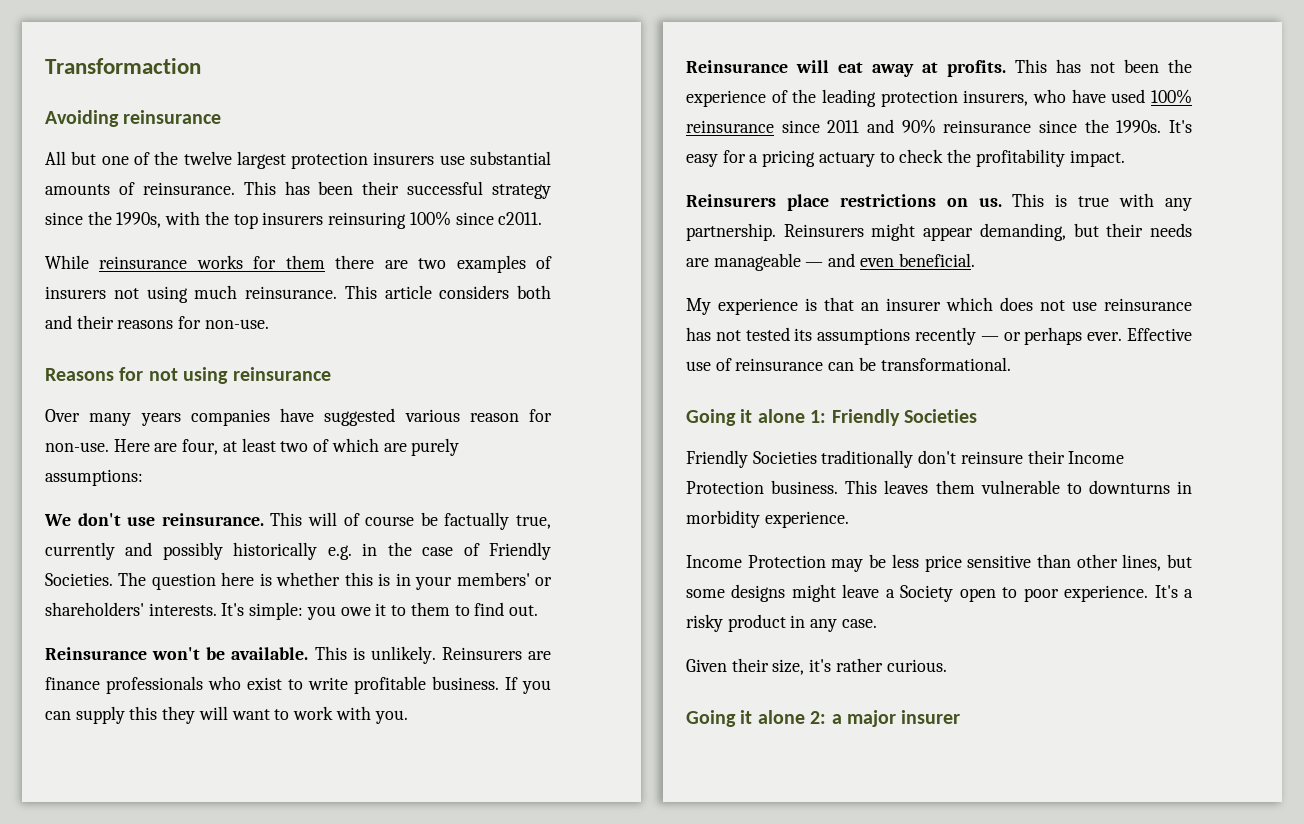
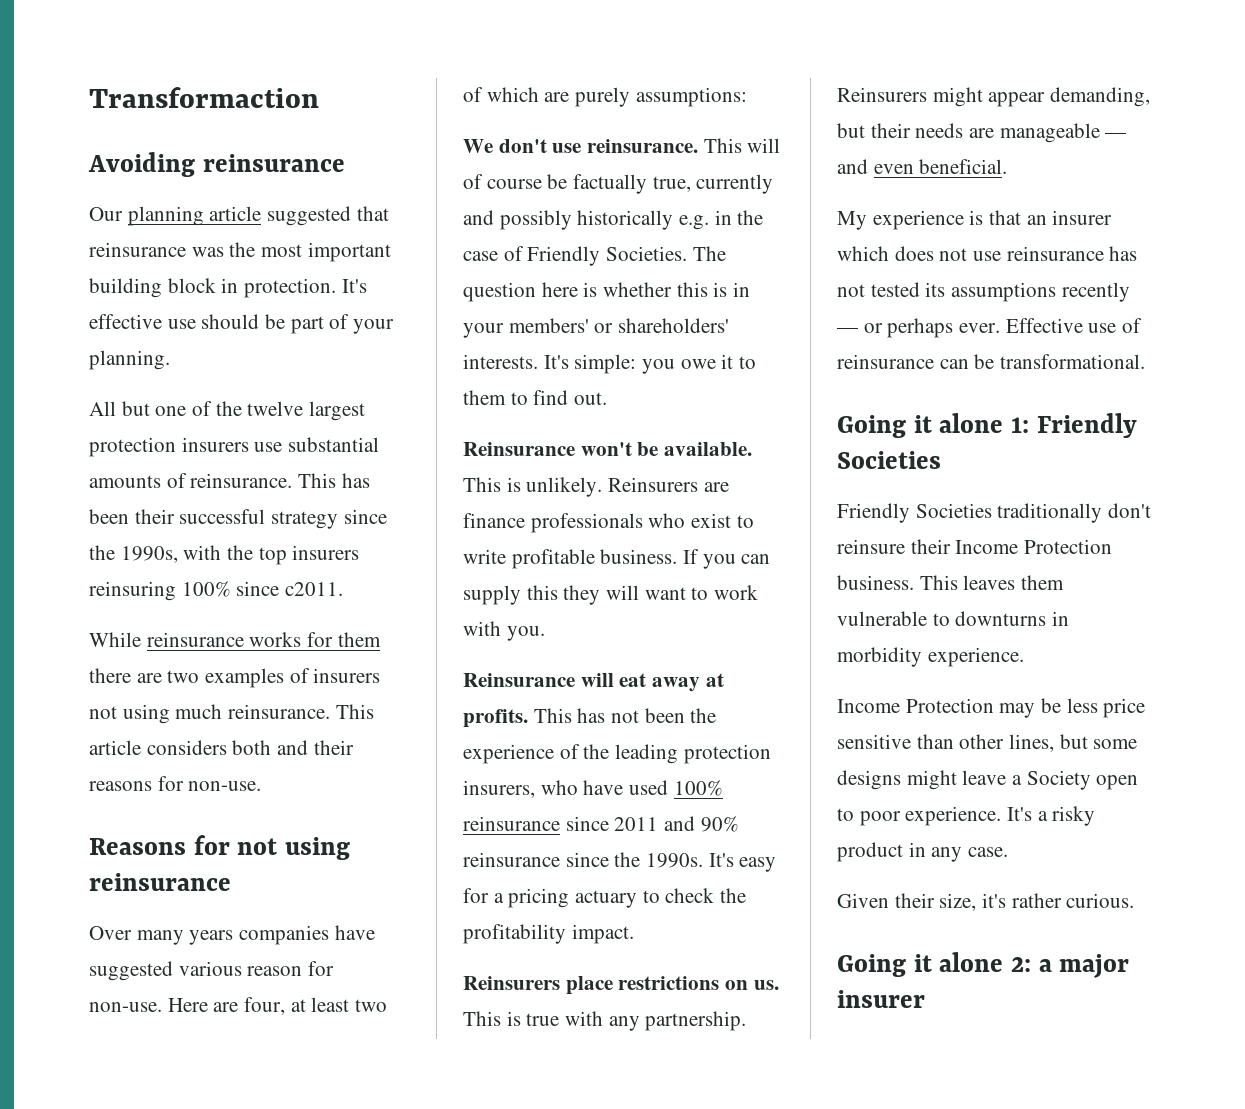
(222, 117) none -> [89,206,389,226] [89,242,391,262] [89,278,367,298] [89,314,395,334] [89,350,170,370] // Our planning article suggested that reinsurance was the most important building block in protection. It's effective use should be part of your planning.

